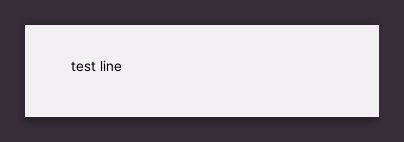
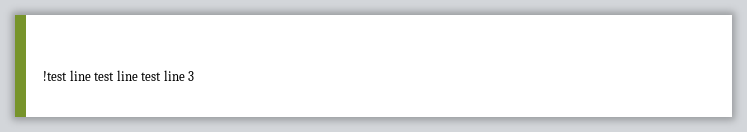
[71,60,122,72] test line -> [43,70,195,81] !test line test line test line 3

